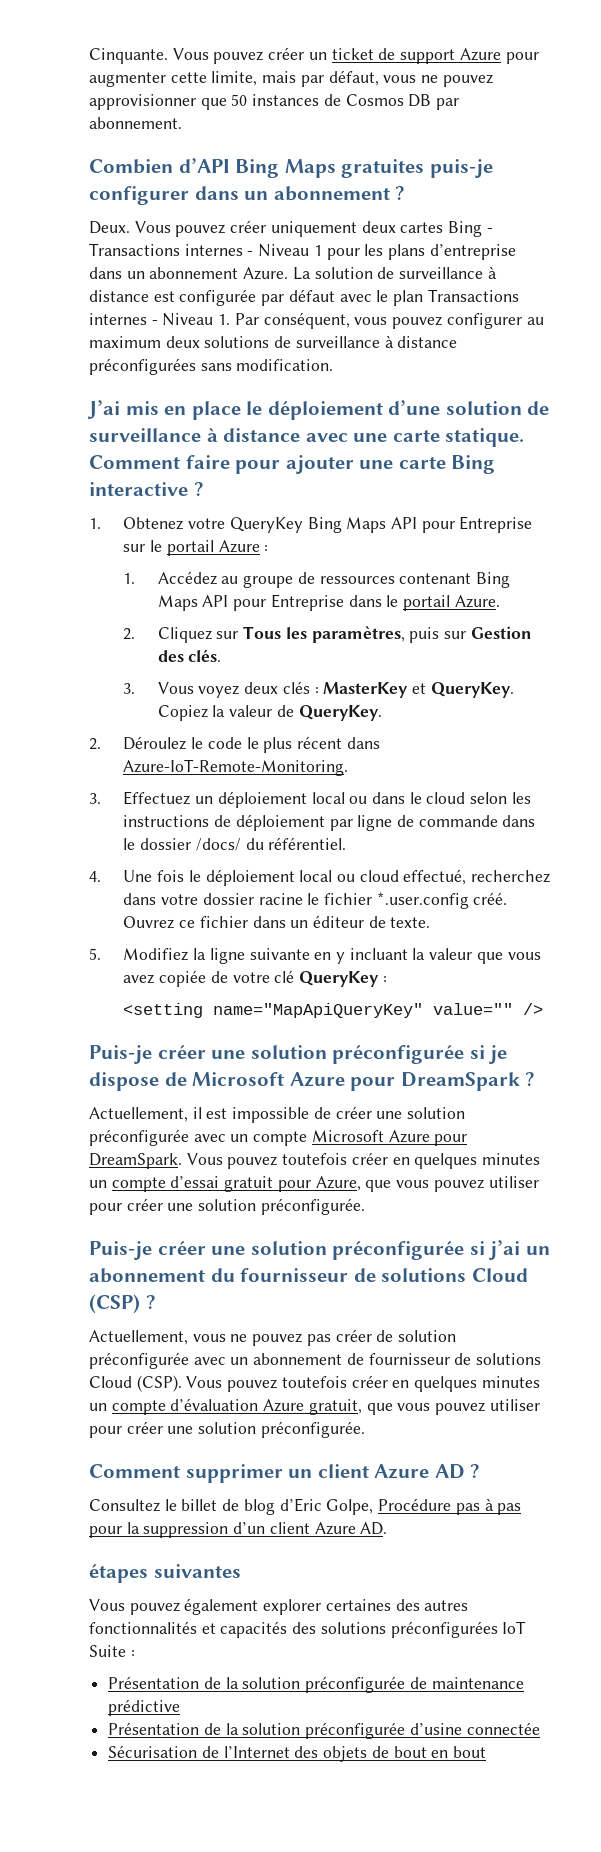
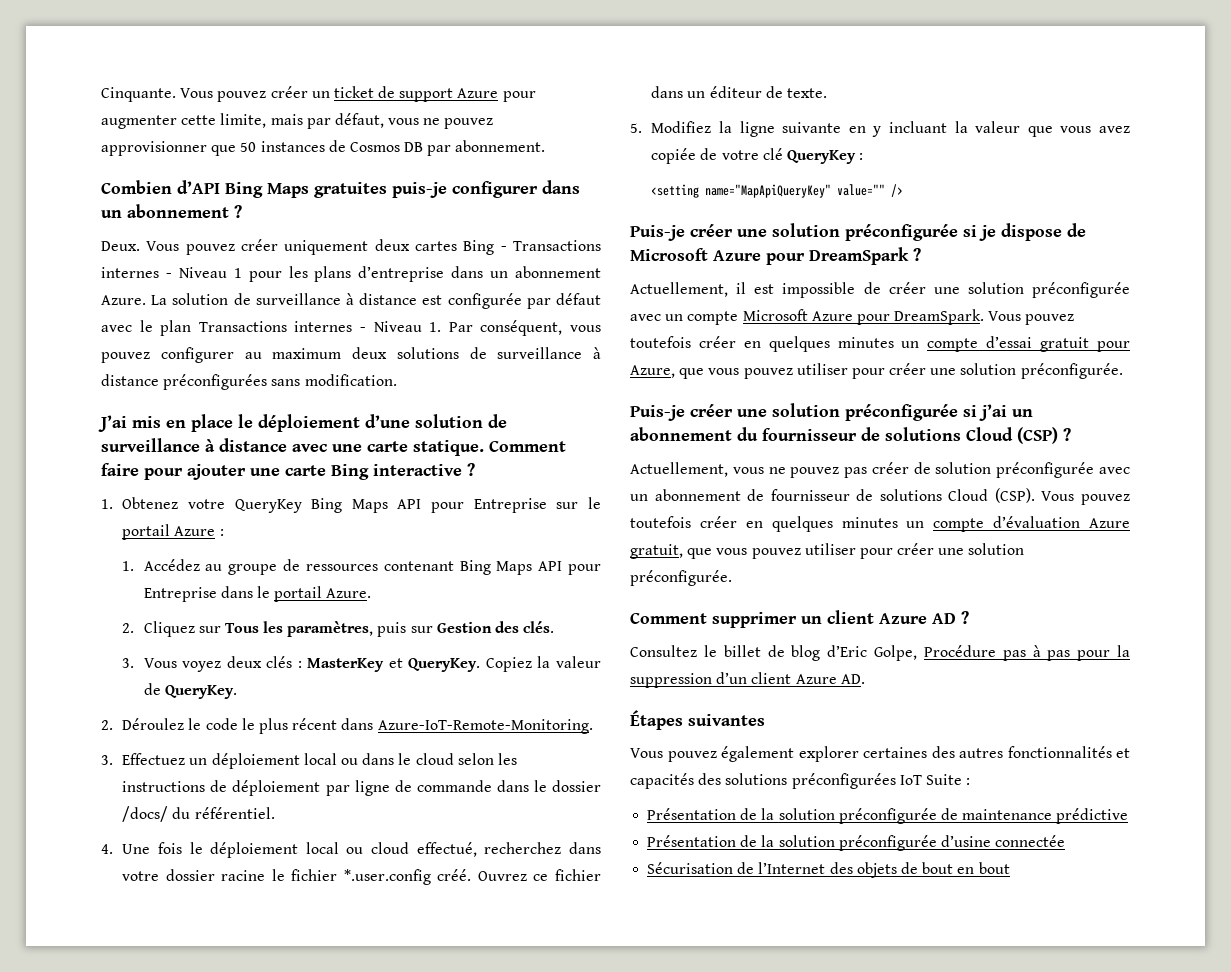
[89,1564,148,1583] étapes -> [630,710,683,730] Étapes

